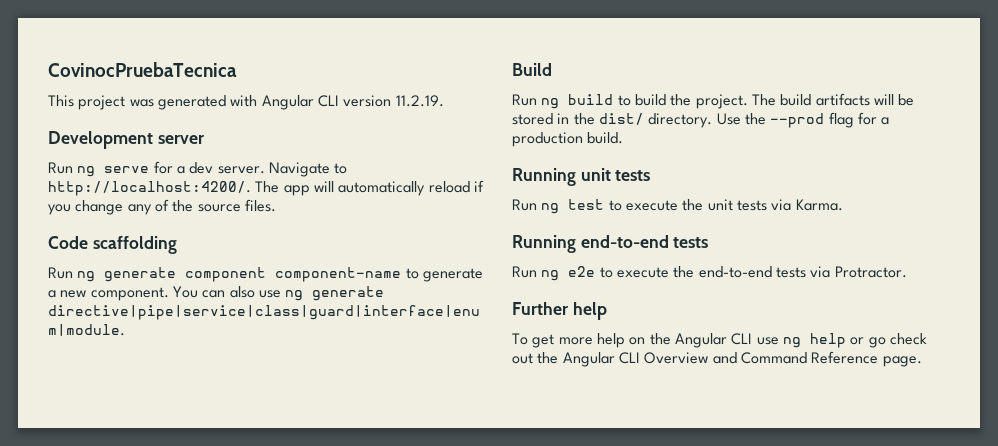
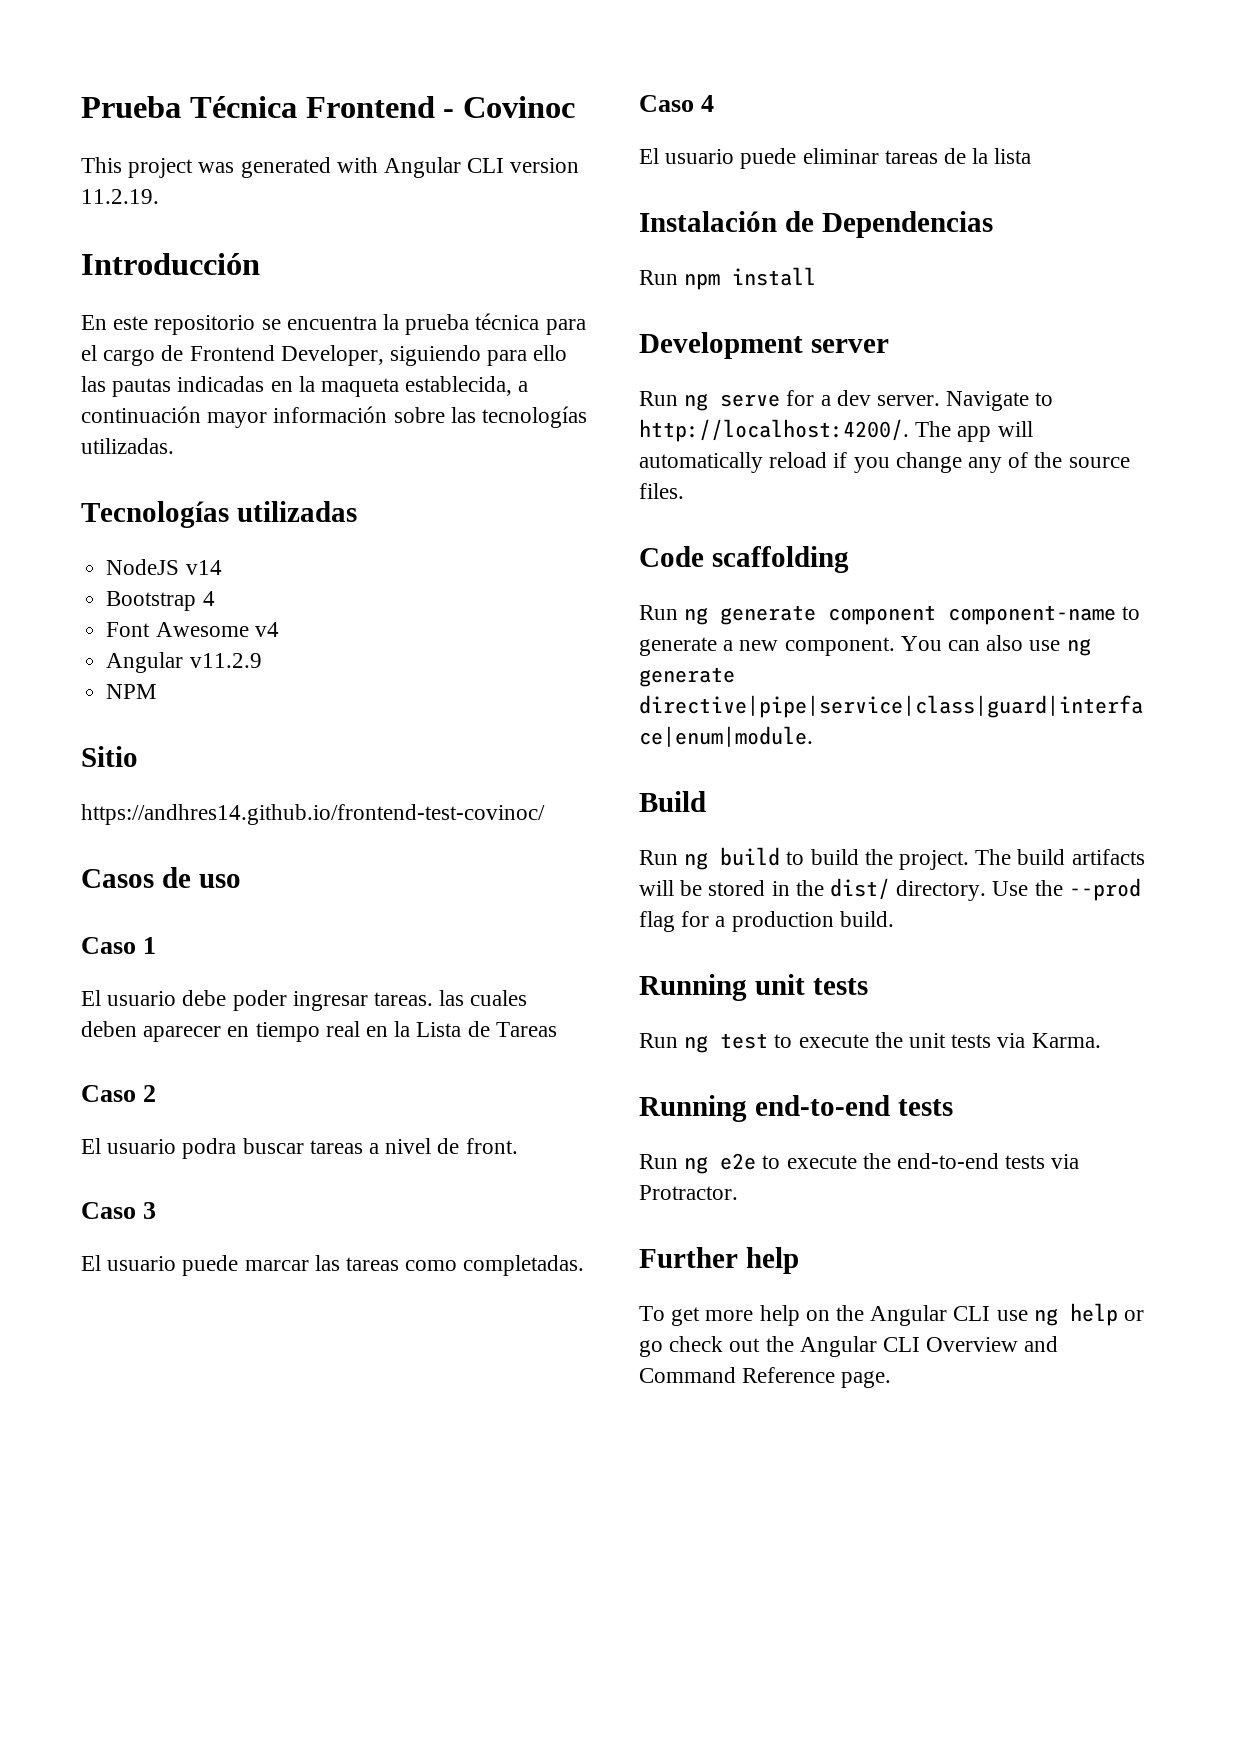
[48,62,237,77] CovinocPruebaTecnica -> [81,96,576,118] Prueba Técnica Frontend - Covinoc
(444, 101) none -> [81,253,260,275] [81,313,586,335] [81,345,568,366] [81,376,529,397] [81,406,588,428] [81,438,174,454] [81,501,357,528] [106,559,222,575] [106,591,215,611] [106,622,279,637] [106,652,262,673] [106,684,157,699] [81,746,138,767] [81,804,545,825] [81,867,241,888] [81,937,157,954] [81,990,528,1011] [81,1021,557,1042] [81,1085,157,1102] [81,1138,518,1159] [81,1202,157,1219] [81,1255,585,1276] [639,95,715,112] [639,148,1032,169] [639,211,993,238] [639,267,817,290] // Introducción // En este repositorio se encuentra la prueba técnica para el cargo de Frontend Developer, siguiendo para ello las pautas indicadas en la maqueta establecida, a continuación mayor información sobre las tecnologías utilizadas. // Tecnologías utilizadas // NodeJS v14 // Bootstrap 4 // Font Awesome v4 // Angular v11.2.9 // NPM // Sitio // https://andhres14.github.io/frontend-test-covinoc/ // Casos de uso // Caso 1 // El usuario debe poder ingresar tareas. las cuales deben aparecer en tiempo real en la Lista de Tareas // Caso 2 // El usuario podra buscar tareas a nivel de front. // Caso 3 // El usuario puede marcar las tareas como completadas. // Caso 4 // El usuario puede eliminar tareas de la lista // Instalación de Dependencias // Run npm install

